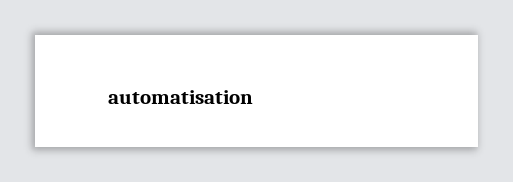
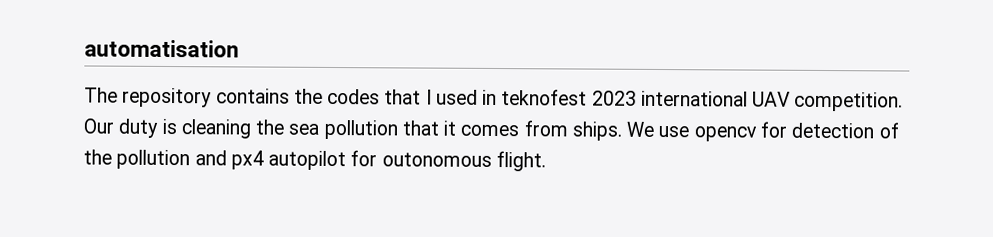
(253, 97) none -> [84,87,904,112] [83,118,899,142] [83,149,546,172] // The repository contains the codes that I used in teknofest 2023 international UAV competition. Our duty is cleaning the sea pollution that it comes from ships. We use opencv for detection of the pollution and px4 autopilot for outonomous flight.

